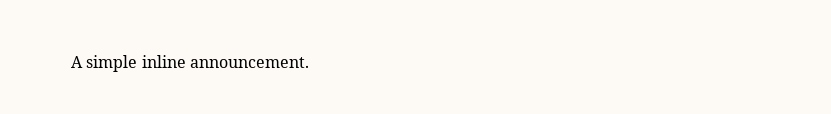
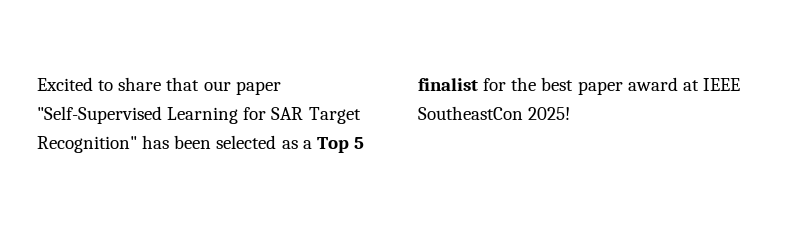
[71,55,309,72] A simple inline announcement. -> [37,77,281,95] [37,106,361,124] [37,135,364,153] [418,77,740,95] [418,106,571,120] Excited to share that our paper "Self-Supervised Learning for SAR Target Recognition" has been selected as a Top 5 finalist for the best paper award at IEEE SoutheastCon 2025!

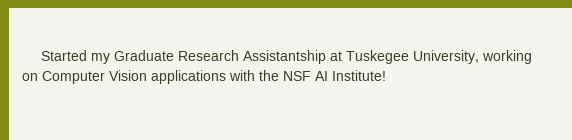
[37,77,281,95] [37,106,361,124] [37,135,364,153] [418,77,740,95] [418,106,571,120] Excited to share that our paper "Self-Supervised Learning for SAR Target Recognition" has been selected as a Top 5 finalist for the best paper award at IEEE SoutheastCon 2025! -> [41,50,533,64] [22,70,386,84] Started my Graduate Research Assistantship at Tuskegee University, working on Computer Vision applications with the NSF AI Institute!

